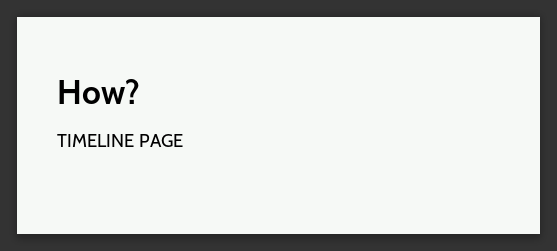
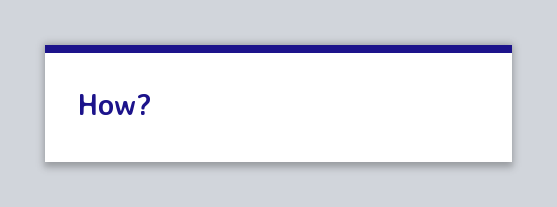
[57,134,183,147] // TIMELINE PAGE -> (152, 104) none

